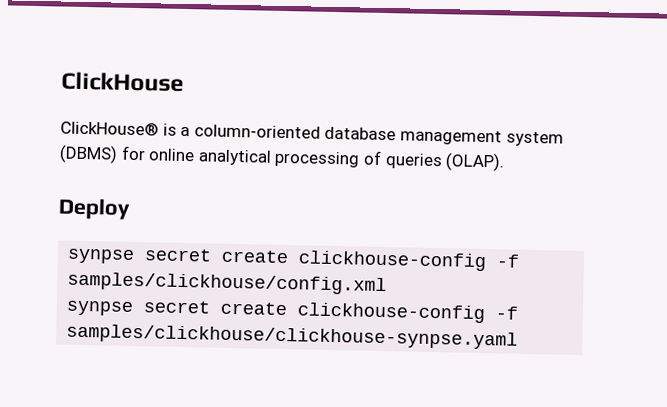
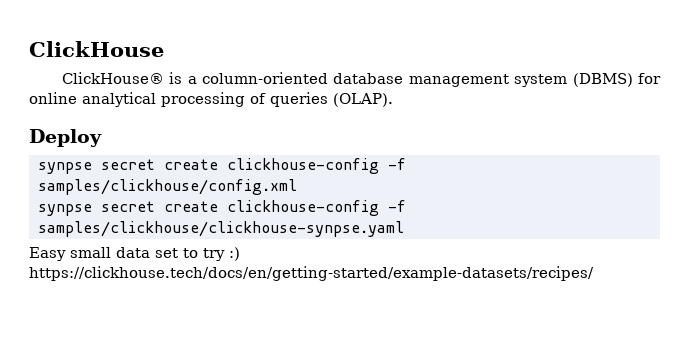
(519, 336) none -> [29,247,240,261] [29,266,594,281] // Easy small data set to try :) https://clickhouse.tech/docs/en/getting-started/example-datasets/recipes/

